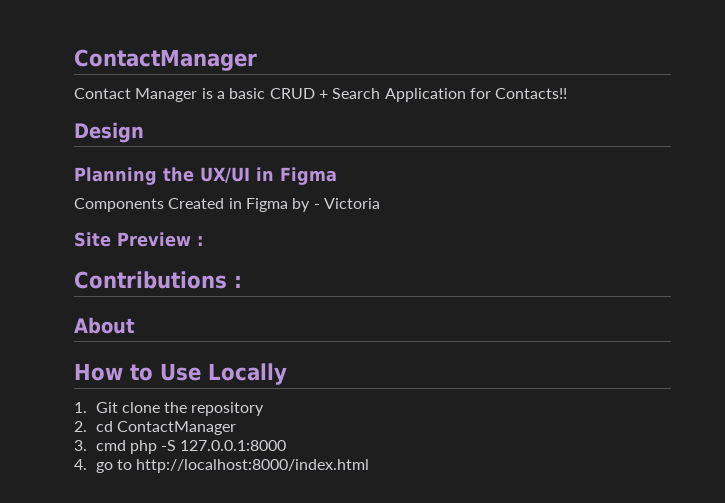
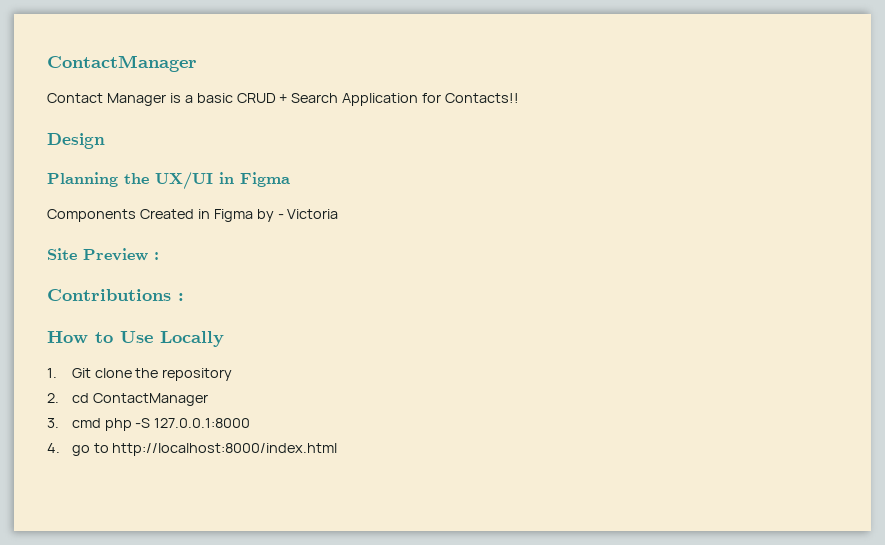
[74,317,135,334] // About -> (184, 297) none

